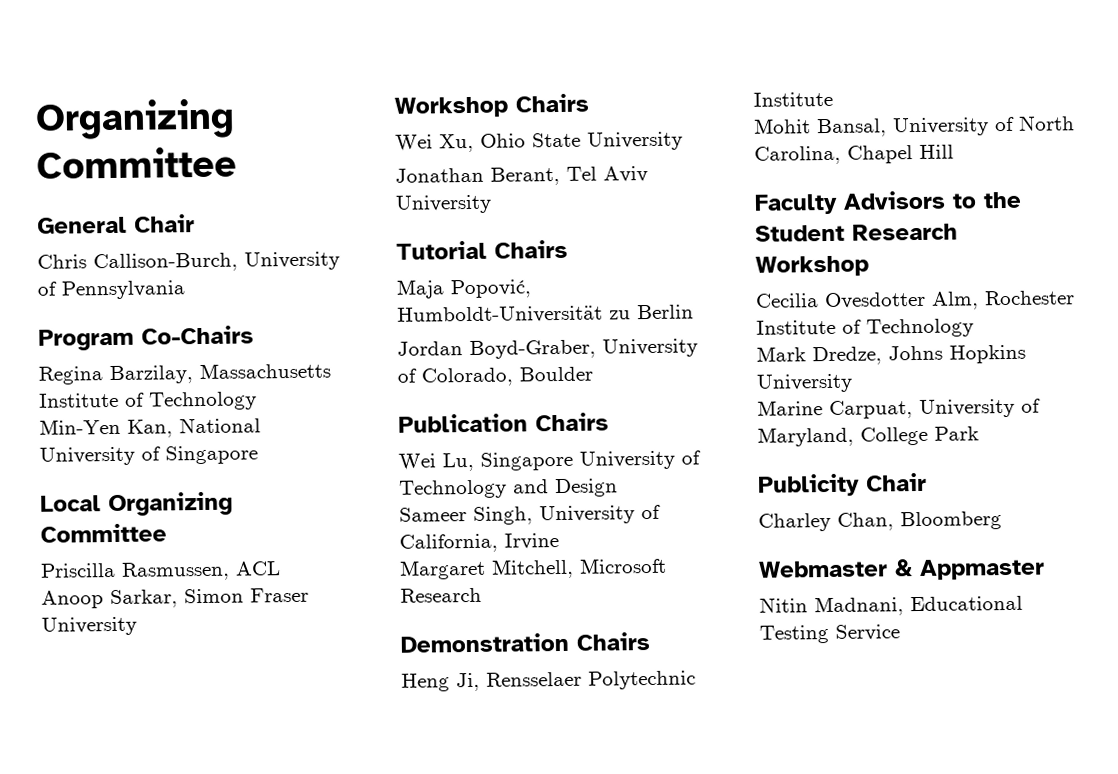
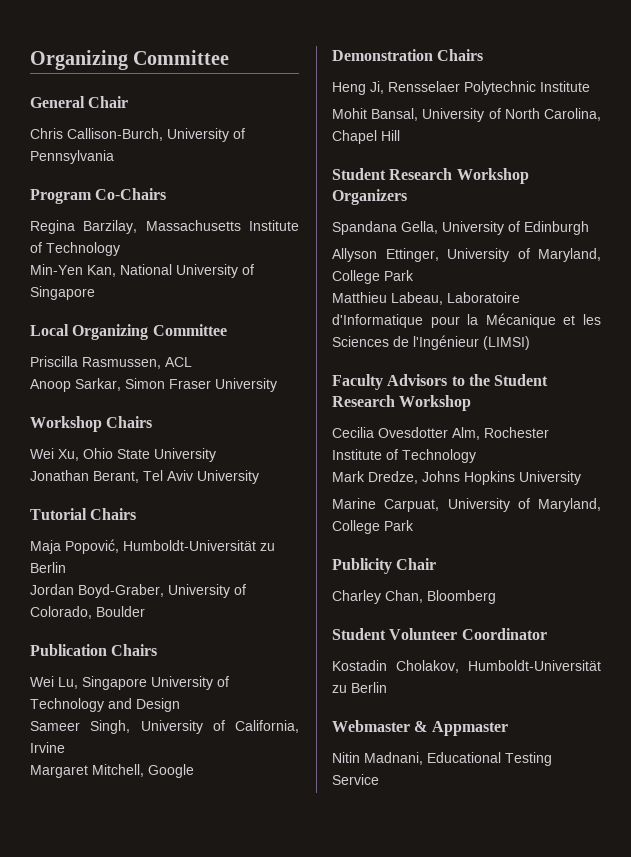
[579,557,667,574] [400,587,482,603] Microsoft Research -> [148,764,194,778] Google
(954, 151) none -> [332,168,529,184] [332,189,407,205] [332,221,589,235] [332,248,601,262] [332,270,414,284] [332,292,520,305] [332,313,601,328] [332,335,530,350] // Student Research Workshop Organizers // Spandana Gella, University of Edinburgh // Allyson Ettinger, University of Maryland, College Park // Matthieu Labeau, Laboratoire d'Informatique pour la Mécanique et les Sciences de l'Ingénieur (LIMSI)
(1002, 521) none -> [332,628,547,640] [332,660,601,673] [332,682,387,693] // Student Volunteer Coordinator // Kostadin Cholakov, Humboldt-Universität zu Berlin

